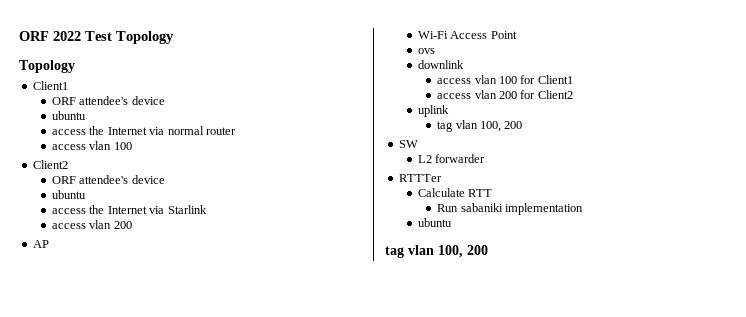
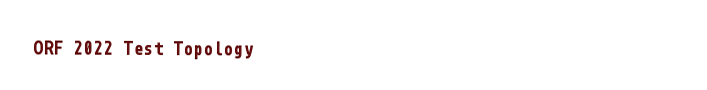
[19,60,75,73] [32,81,68,90] [52,96,165,105] [52,111,87,120] [52,126,236,135] [52,141,132,150] [32,160,68,169] [52,175,165,184] [52,190,87,199] [52,205,207,214] [52,220,132,229] [32,240,49,248] [418,31,517,39] [418,48,436,54] [418,60,465,69] [437,75,573,84] [437,90,573,99] [418,105,450,117] [437,120,523,132] [398,140,418,148] [418,154,486,163] [398,174,442,182] [418,188,493,197] [437,203,584,215] [418,218,453,227] [385,245,488,258] // Topology // Client1 // ORF attendee's device // ubuntu // access the Internet via normal router // access vlan 100 // Client2 // ORF attendee's device // ubuntu // access the Internet via Starlink // access vlan 200 // AP // Wi-Fi Access Point // ovs // downlink // access vlan 100 for Client1 // access vlan 200 for Client2 // uplink // tag vlan 100, 200 // SW // L2 forwarder // RTTTer // Calculate RTT // Run sabaniki implementation // ubuntu // tag vlan 100, 200 -> (255, 50) none

